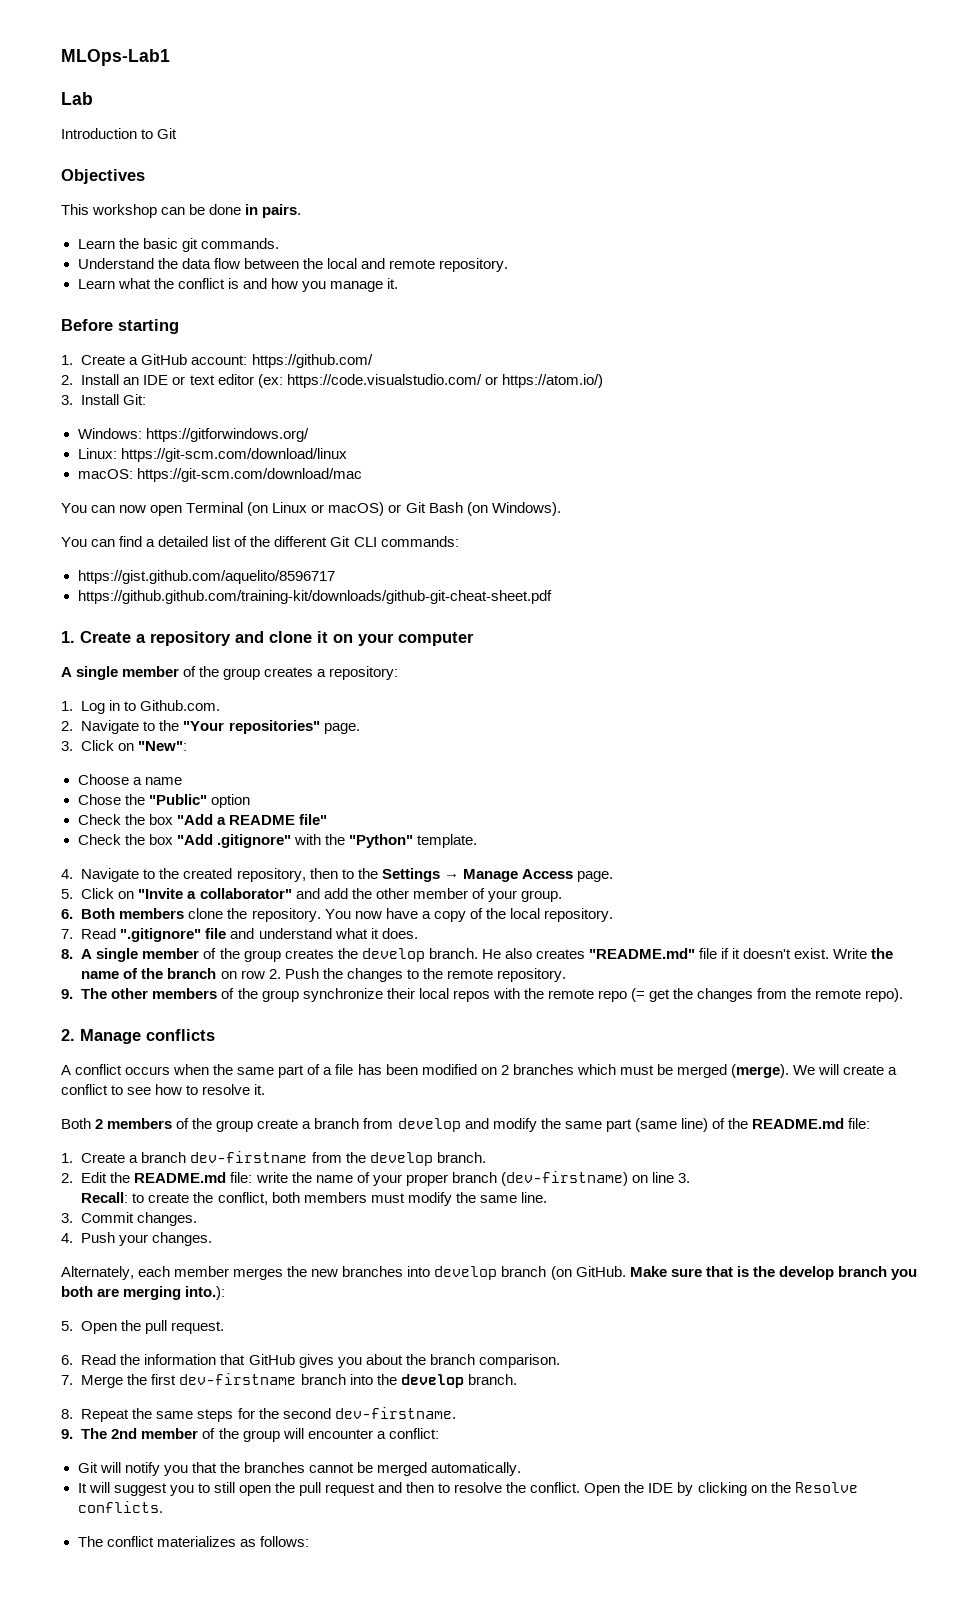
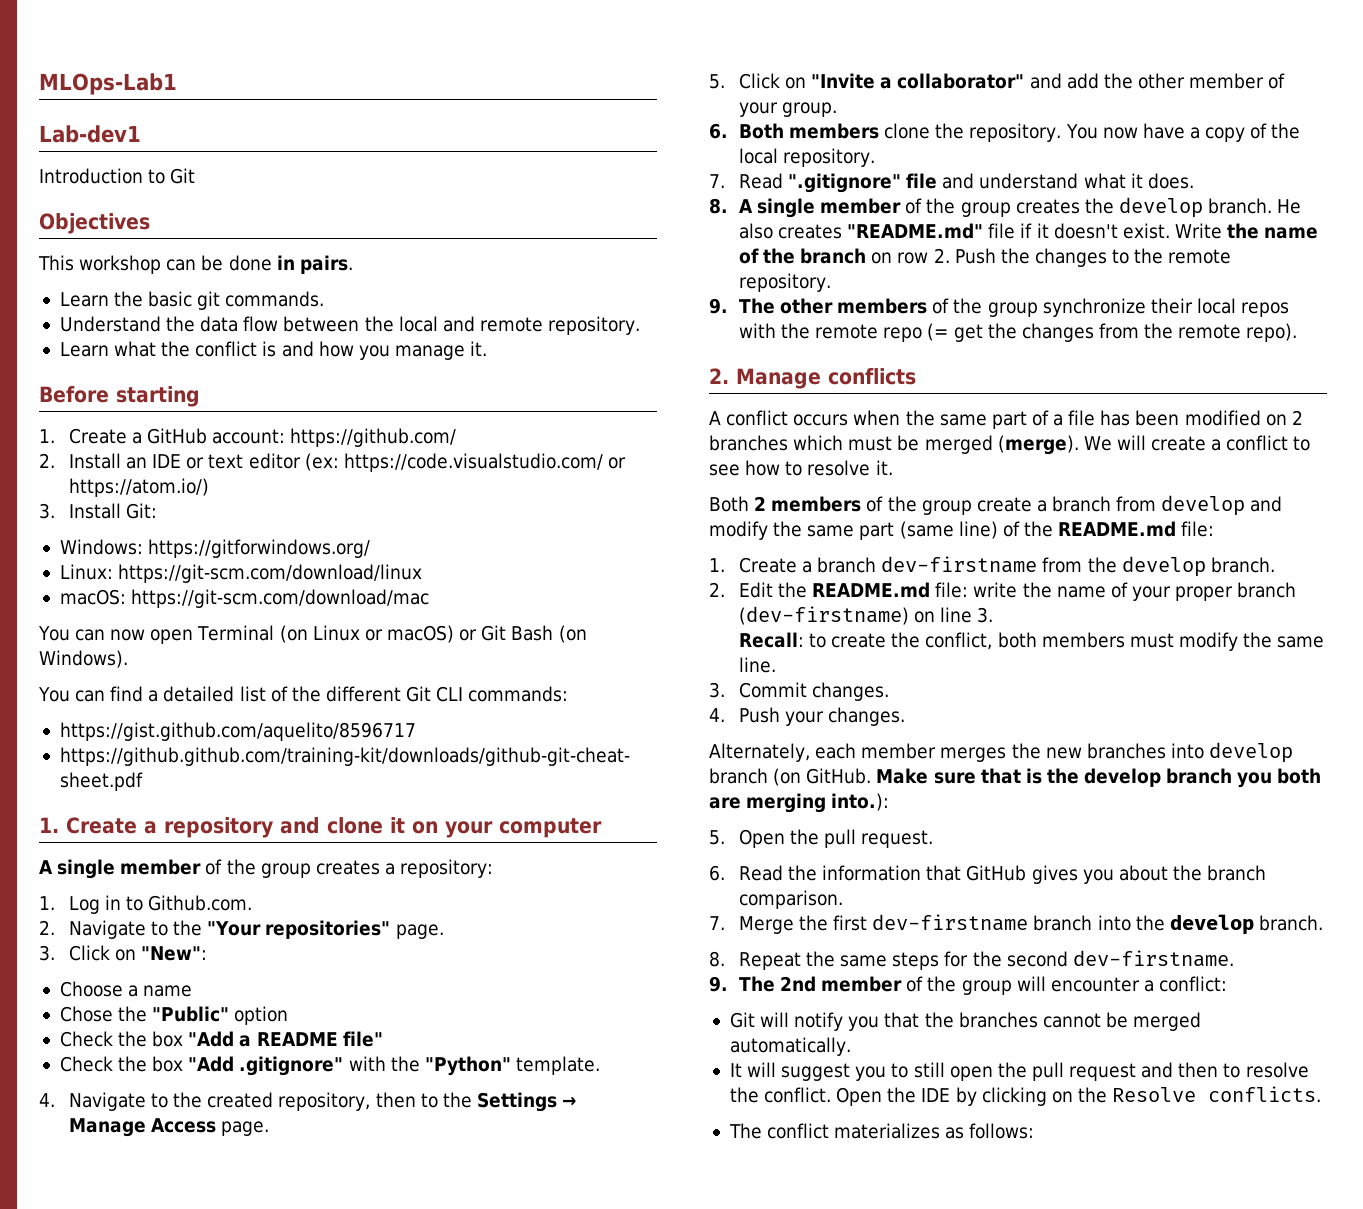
[61,92,93,105] Lab -> [39,125,141,143] Lab-dev1

